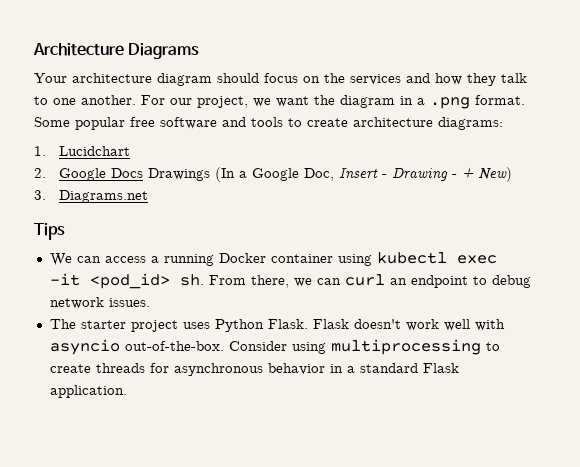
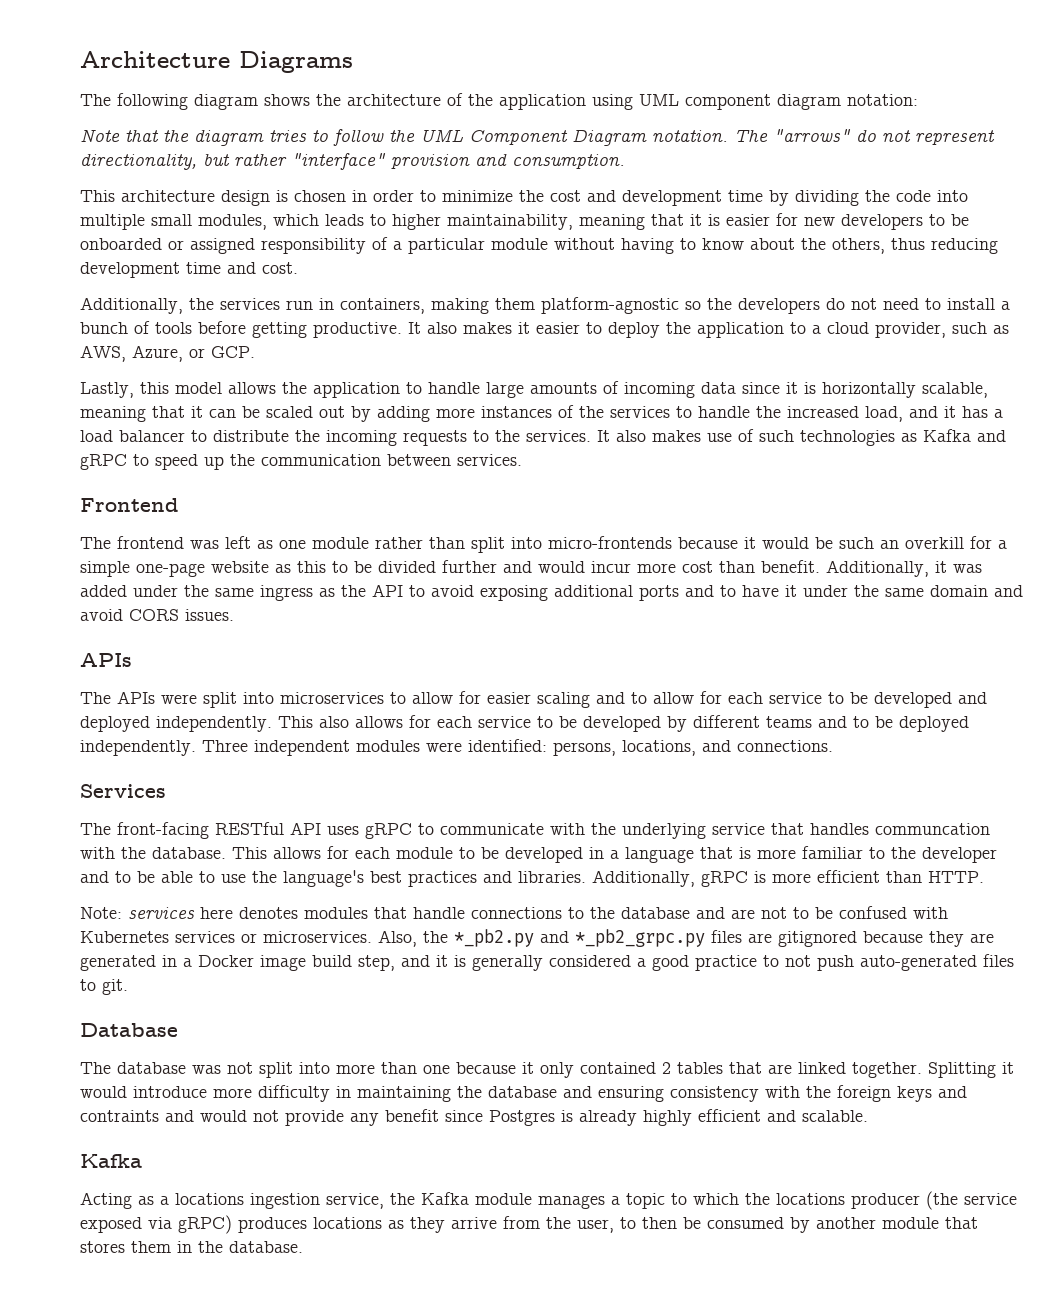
[34,73,527,86] [34,95,525,109] [34,117,503,130] [34,146,131,156] [34,167,513,182] [34,190,149,203] [34,223,65,240] [49,252,497,266] [49,273,531,289] [49,297,150,309] [49,319,505,332] [49,339,500,355] [49,363,459,376] [49,385,127,398] Your architecture diagram should focus on the services and how they talk to one another. For our project, we want the diagram in a .png format. Some popular free software and tools to create architecture diagrams: // 1. Lucidchart // 2. Google Docs Drawings (In a Google Doc, Insert - Drawing - + New) // 3. Diagrams.net // Tips // We can access a running Docker container using kubectl exec -it <pod_id> sh. From there, we can curl an endpoint to debug network issues. // The starter project uses Python Flask. Flask doesn't work well with asyncio out-of-the-box. Consider using multiprocessing to create threads for asynchronous behavior in a standard Flask application. -> [80,93,918,110] [80,129,995,146] [80,153,625,170] [80,190,968,206] [80,213,969,230] [80,237,998,254] [80,262,298,278] [80,297,1010,314] [80,321,1009,338] [80,345,255,362] [80,381,988,398] [80,405,1003,422] [80,429,1006,446] [80,454,522,470] [80,498,179,512] [80,536,1007,553] [80,560,982,577] [80,584,1023,601] [80,609,234,621] [80,653,132,667] [80,691,987,708] [80,715,969,732] [80,739,833,756] [80,784,166,798] [80,822,990,839] [80,846,997,863] [80,870,984,887] [80,906,948,919] [80,929,994,947] [80,954,1014,971] [80,979,128,995] [80,1023,178,1037] [80,1062,1014,1078] [80,1085,967,1102] [80,1109,868,1126] [80,1154,142,1168] [80,1191,1017,1210] [80,1215,978,1234] [80,1241,303,1253] The following diagram shows the architecture of the application using UML component diagram notation: // Note that the diagram tries to follow the UML Component Diagram notation. The "arrows" do not represent directionality, but rather "interface" provision and consumption. // This architecture design is chosen in order to minimize the cost and development time by dividing the code into multiple small modules, which leads to higher maintainability, meaning that it is easier for new developers to be onboarded or assigned responsibility of a particular module without having to know about the others, thus reducing development time and cost. // Additionally, the services run in containers, making them platform-agnostic so the developers do not need to install a bunch of tools before getting productive. It also makes it easier to deploy the application to a cloud provider, such as AWS, Azure, or GCP. // Lastly, this model allows the application to handle large amounts of incoming data since it is horizontally scalable, meaning that it can be scaled out by adding more instances of the services to handle the increased load, and it has a load balancer to distribute the incoming requests to the services. It also makes use of such technologies as Kafka and gRPC to speed up the communication between services. // Frontend // The frontend was left as one module rather than split into micro-frontends because it would be such an overkill for a simple one-page website as this to be divided further and would incur more cost than benefit. Additionally, it was added under the same ingress as the API to avoid exposing additional ports and to have it under the same domain and avoid CORS issues. // APIs // The APIs were split into microservices to allow for easier scaling and to allow for each service to be developed and deployed independently. This also allows for each service to be developed by different teams and to be deployed independently. Three independent modules were identified: persons, locations, and connections. // Services // The front-facing RESTful API uses gRPC to communicate with the underlying service that handles communcation with the database. This allows for each module to be developed in a language that is more familiar to the developer and to be able to use the language's best practices and libraries. Additionally, gRPC is more efficient than HTTP. // Note: services here denotes modules that handle connections to the database and are not to be confused with Kubernetes services or microservices. Also, the *_pb2.py and *_pb2_grpc.py files are gitignored because they are generated in a Docker image build step, and it is generally considered a good practice to not push auto-generated files to git. // Database // The database was not split into more than one because it only contained 2 tables that are linked together. Splitting it would introduce more difficulty in maintaining the database and ensuring consistency with the foreign keys and contraints and would not provide any benefit since Postgres is already highly efficient and scalable. // Kafka // Acting as a locations ingestion service, the Kafka module manages a topic to which the locations producer (the service exposed via gRPC) produces locations as they arrive from the user, to then be consumed by another module that stores them in the database.

